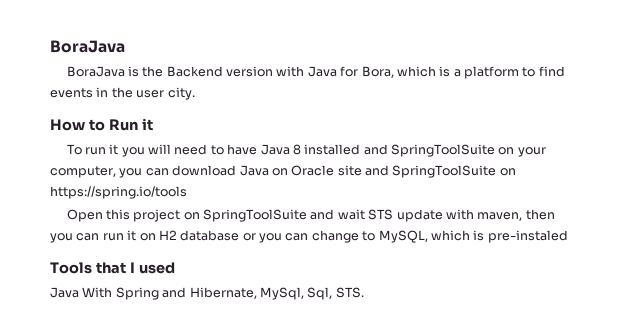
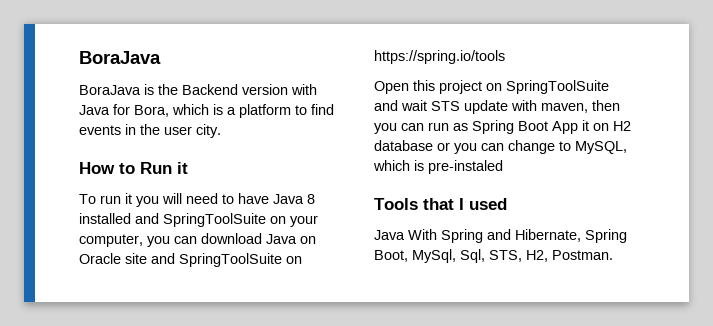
(124, 237) none -> [453,120,578,134] as Spring Boot App
[259,287,364,300] MySql, Sql, STS. -> [585,229,627,243] [374,249,613,263] Spring Boot, MySql, Sql, STS, H2, Postman.

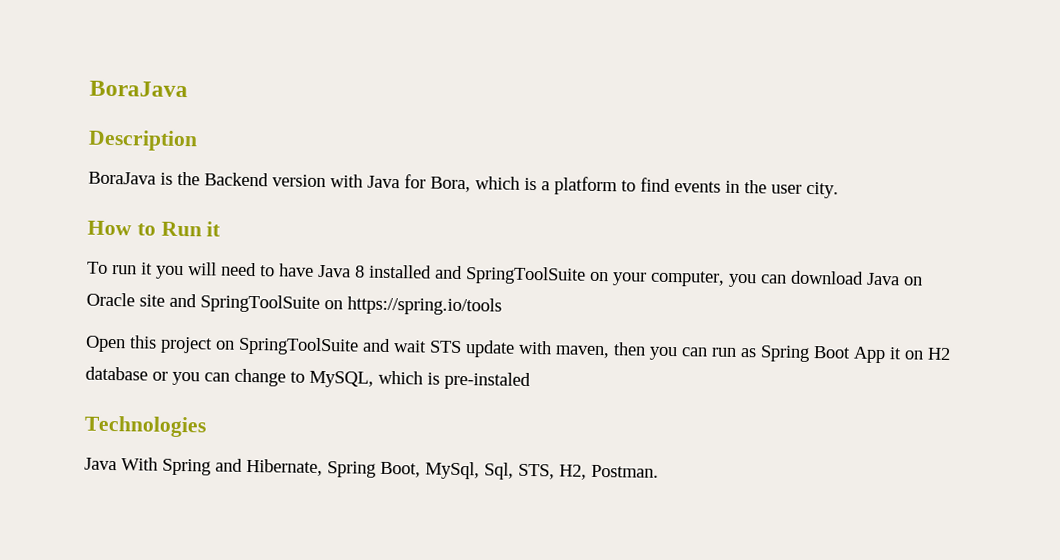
[79,51,161,64] BoraJava -> [89,80,188,98] [88,129,198,152] BoraJava // Description
[374,198,507,210] Tools that I used -> [84,415,207,438] Technologies

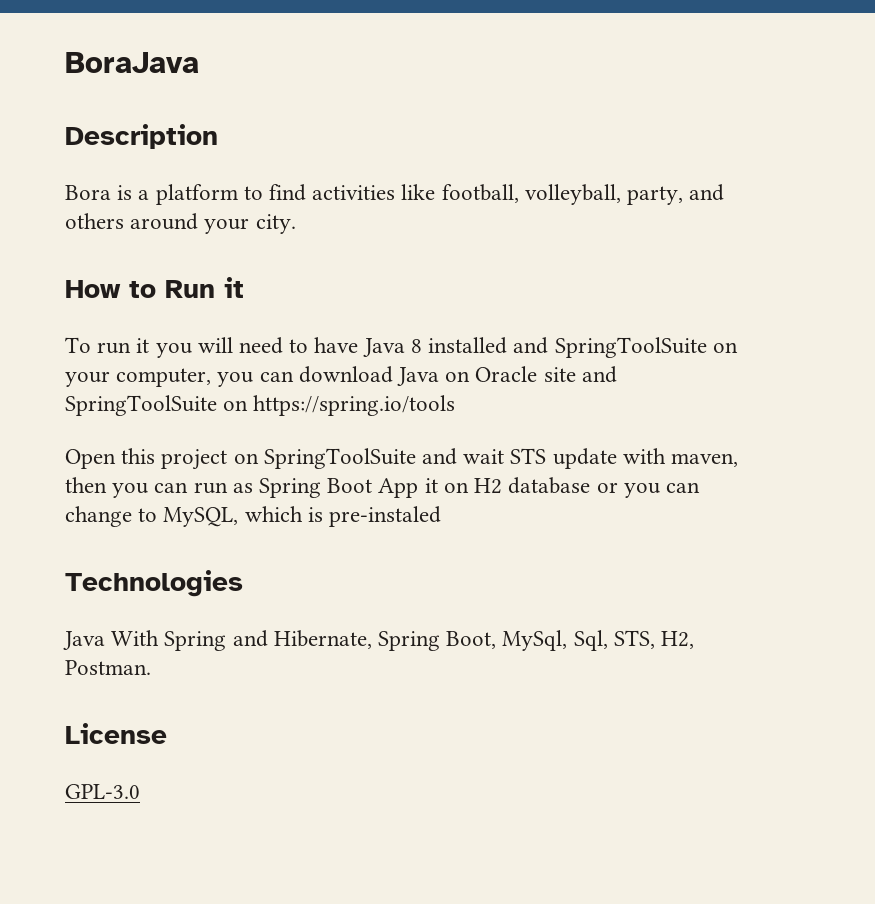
[88,171,520,193] BoraJava is the Backend version with Java for Bora, which -> [65,185,111,200] Bora
[674,180,802,194] events in the user -> [312,184,725,205] [65,213,250,234] activities like football, volleyball, party, and others around your
(659, 471) none -> [65,723,167,744] [65,784,140,799] // License // GPL-3.0

